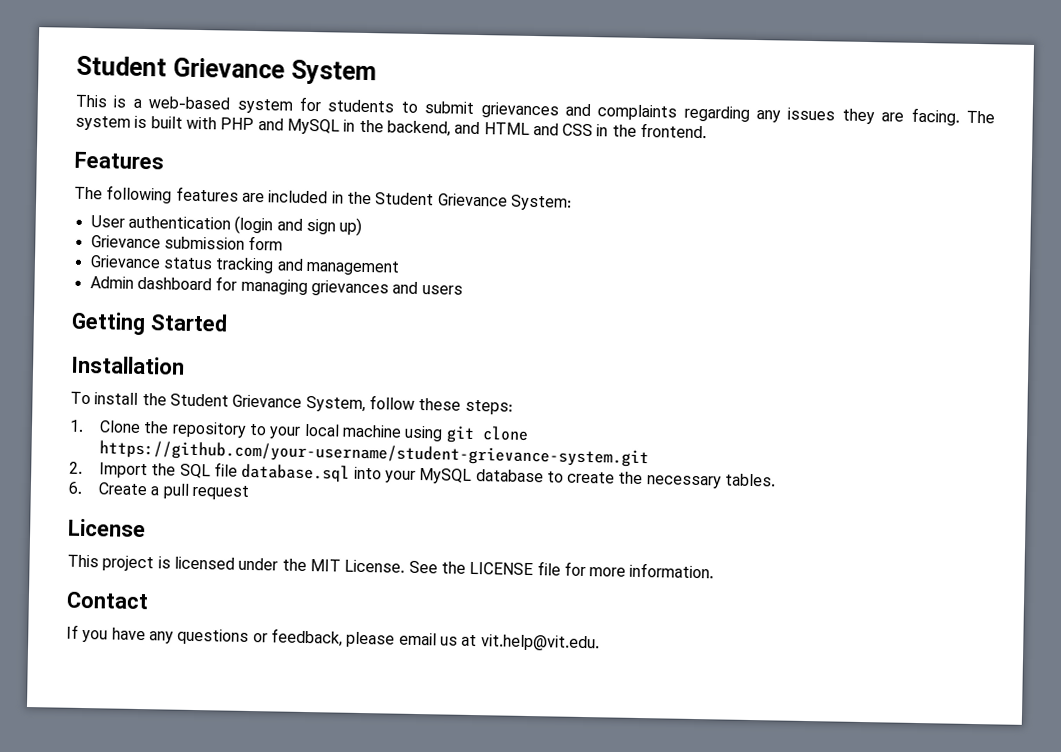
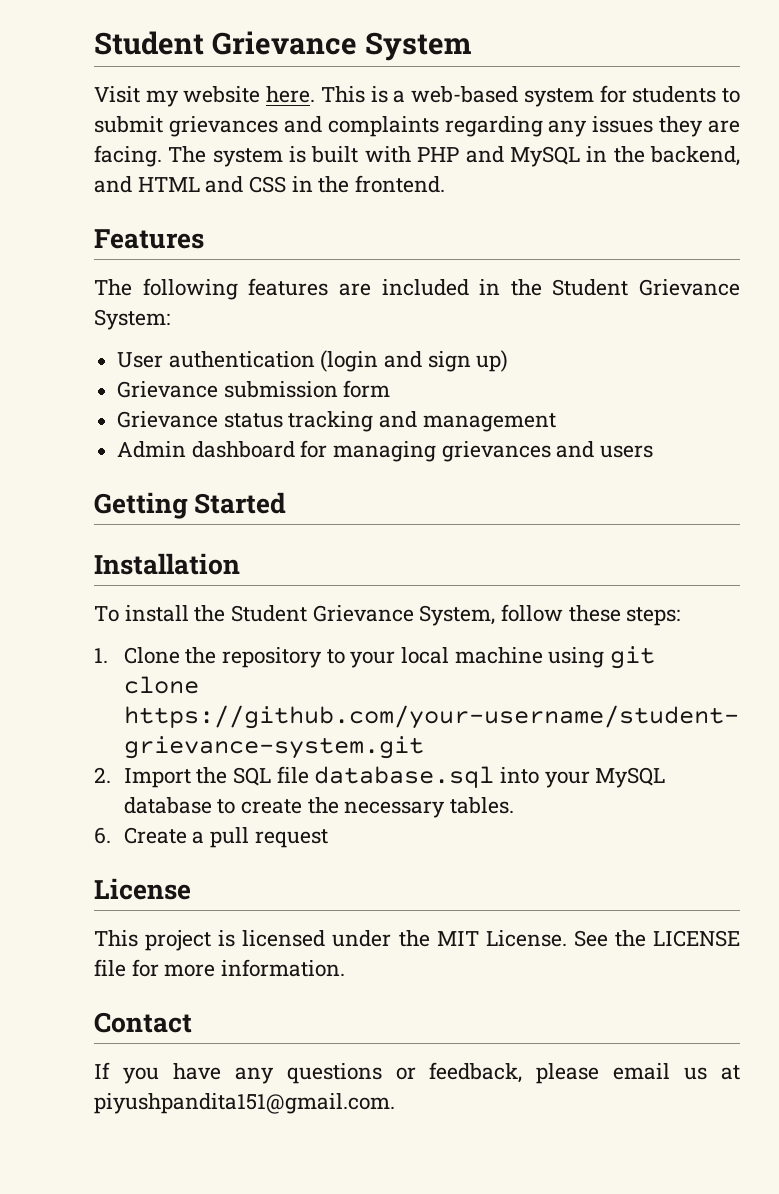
(377, 72) none -> [94,86,316,107] Visit my website here.
[480,634,600,652] vit.help@vit.edu. -> [94,1093,395,1114] piyushpandita151@gmail.com.

